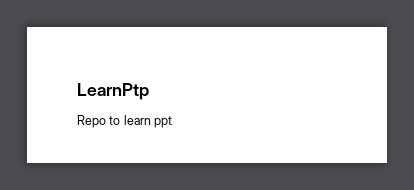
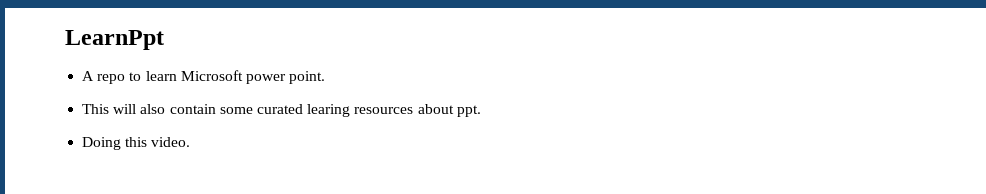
[77,83,149,100] [77,115,173,128] LearnPtp // Repo to learn ppt -> [65,30,164,50] [82,70,326,84] [82,104,481,117] [82,137,191,150] LearnPpt // A repo to learn Microsoft power point. // This will also contain some curated learing resources about ppt. // Doing this video.

